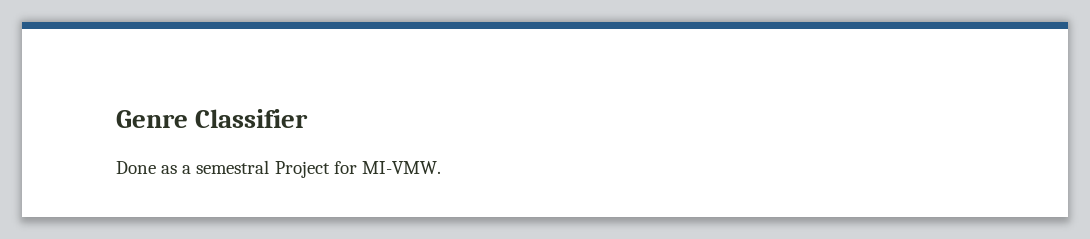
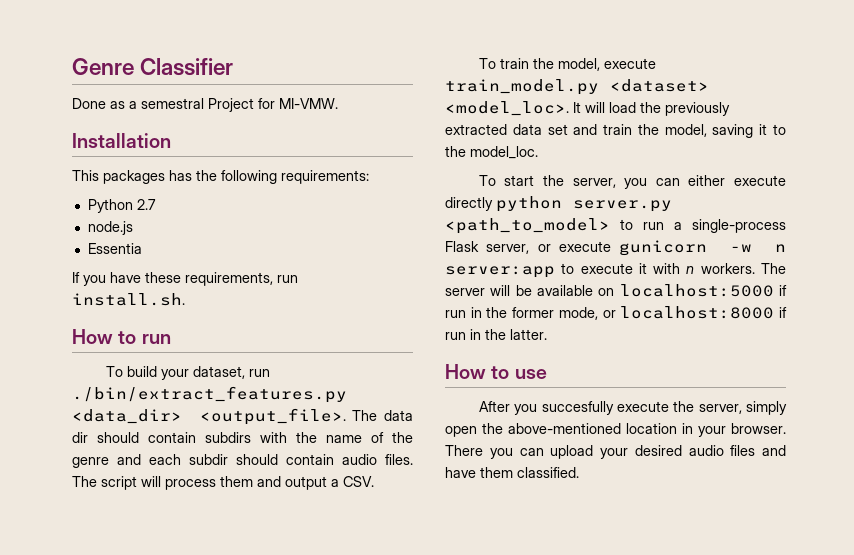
(441, 167) none -> [72,133,171,148] [72,170,369,184] [87,199,156,213] [87,221,133,235] [87,243,142,254] [72,272,298,286] [72,293,185,306] [72,329,171,344] [105,366,270,380] [72,386,347,403] [72,408,413,425] [72,432,413,443] [72,454,413,468] [72,476,374,490] [478,58,656,71] [445,79,709,95] [445,101,730,116] [445,124,786,138] [445,146,538,159] [478,175,786,189] [445,196,672,212] [445,218,786,234] [445,240,786,256] [445,263,786,278] [445,284,787,297] [445,306,787,320] [445,329,547,340] [445,364,547,379] [478,401,787,415] [445,423,786,437] [445,445,786,459] [445,467,579,478] // Installation // This packages has the following requirements: // Python 2.7 // node.js // Essentia // If you have these requirements, run install.sh. // How to run // To build your dataset, run ./bin/extract_features.py <data_dir> <output_file>. The data dir should contain subdirs with the name of the genre and each subdir should contain audio files. The script will process them and output a CSV. // To train the model, execute train_model.py <dataset> <model_loc>. It will load the previously extracted data set and train the model, saving it to the model_loc. // To start the server, you can either execute directly python server.py <path_to_model> to run a single-process Flask server, or execute gunicorn -w n server:app to execute it with n workers. The server will be available on localhost:5000 if run in the former mode, or localhost:8000 if run in the latter. // How to use // After you succesfully execute the server, simply open the above-mentioned location in your browser. There you can upload your desired audio files and have them classified.

